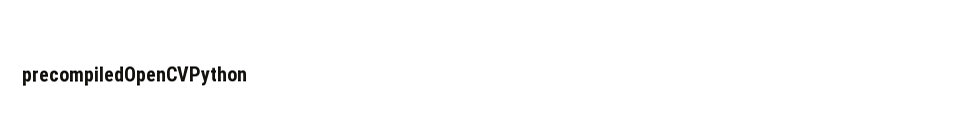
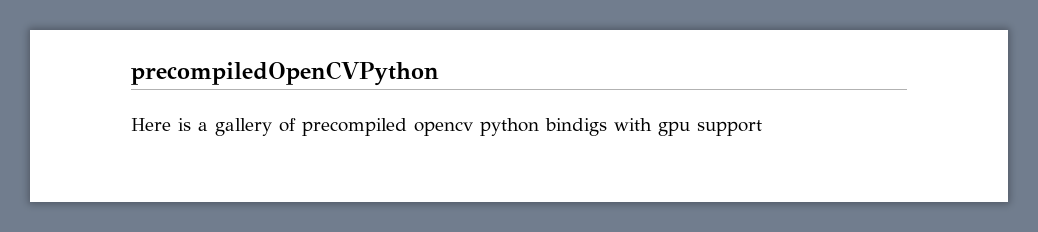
(248, 76) none -> [131,118,762,136] // Here is a gallery of precompiled opencv python bindigs with gpu support

